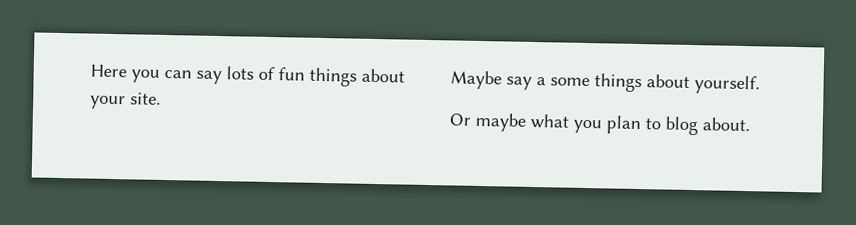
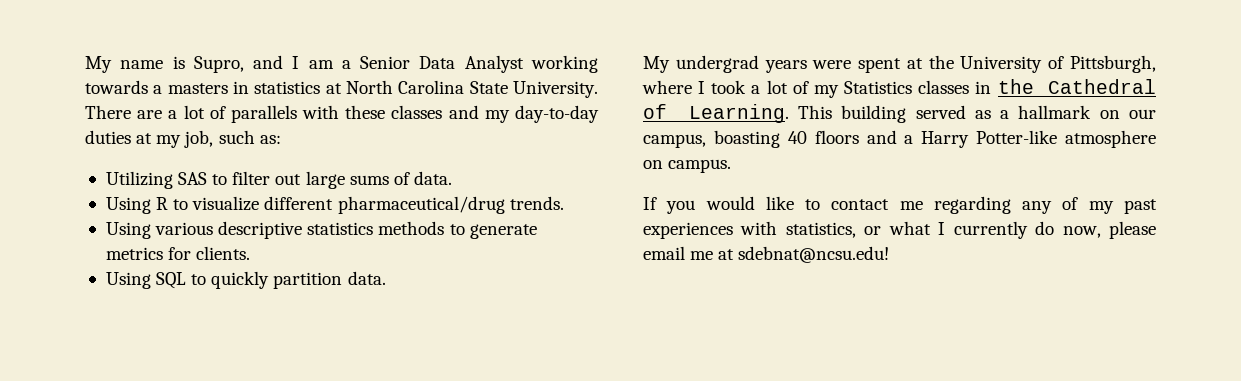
[90,64,405,87] [90,92,161,110] [450,70,760,95] [449,112,750,136] Here you can say lots of fun things about your site. // Maybe say a some things about yourself. // Or maybe what you plan to blog about. -> [85,55,598,73] [85,80,598,98] [85,105,599,123] [85,130,281,148] [105,171,452,189] [105,196,564,214] [105,221,537,239] [105,246,251,260] [105,271,386,289] [643,55,1156,73] [642,79,1156,98] [643,104,1156,123] [643,130,1156,148] [643,159,732,173] [643,196,1157,214] [643,221,1156,239] [643,246,890,263] My name is Supro, and I am a Senior Data Analyst working towards a masters in statistics at North Carolina State University. There are a lot of parallels with these classes and my day-to-day duties at my job, such as: // Utilizing SAS to filter out large sums of data. // Using R to visualize different pharmaceutical/drug trends. // Using various descriptive statistics methods to generate metrics for clients. // Using SQL to quickly partition data. // My undergrad years were spent at the University of Pittsburgh, where I took a lot of my Statistics classes in the Cathedral of Learning. This building served as a hallmark on our campus, boasting 40 floors and a Harry Potter-like atmosphere on campus. // If you would like to contact me regarding any of my past experiences with statistics, or what I currently do now, please email me at sdebnat@ncsu.edu!

